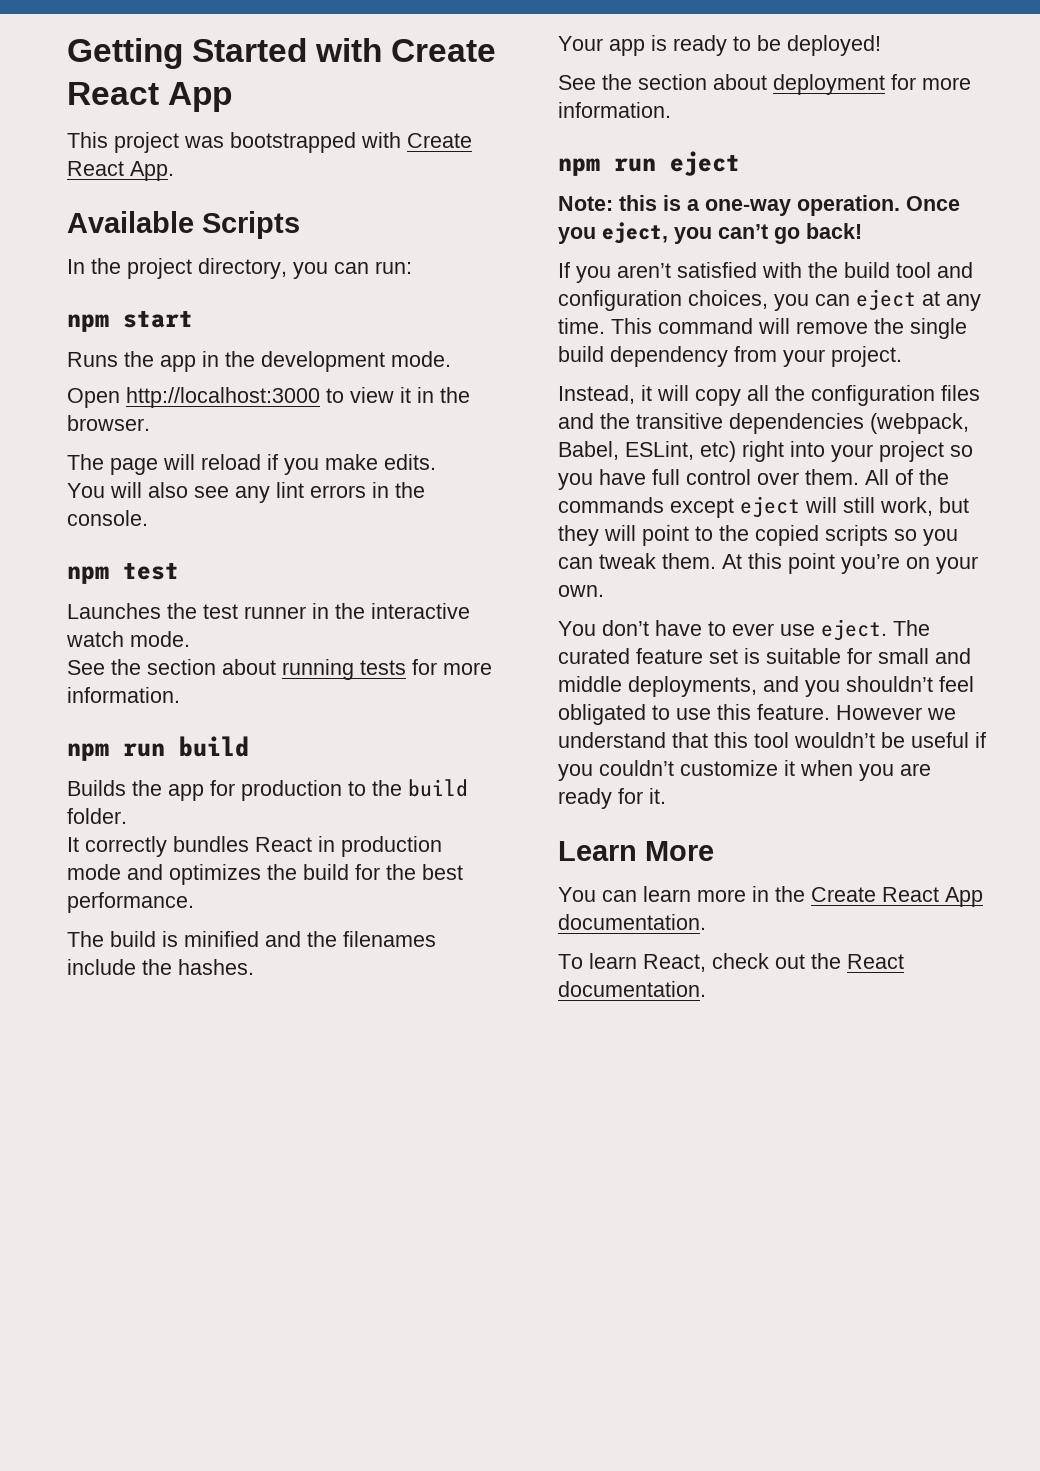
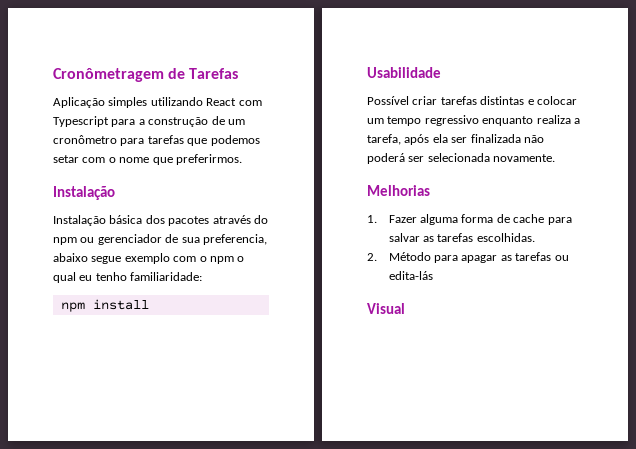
[67,38,497,69] [67,82,233,112] [67,132,472,153] [67,161,174,181] [67,211,300,239] [67,258,412,279] [67,311,193,332] [67,351,451,372] [67,387,470,408] [67,415,150,431] [67,454,436,475] [67,482,425,503] [67,510,148,526] [67,563,179,584] [67,603,470,619] [66,631,190,647] [67,659,492,680] [67,687,180,703] [67,736,249,761] [67,779,468,801] [67,808,127,824] [67,836,442,857] [67,864,463,885] [67,892,194,913] [67,931,436,947] [67,959,254,975] [558,35,881,56] [558,74,971,95] [558,102,671,118] [558,151,740,176] [558,195,960,216] [558,222,862,244] [558,262,973,283] [558,289,981,311] [558,318,967,339] [558,346,902,367] [558,385,980,406] [558,413,969,434] [558,441,973,462] [558,469,949,490] [558,496,969,518] [558,525,958,546] [558,553,978,574] [558,585,604,597] [558,619,930,641] [558,648,971,664] [558,676,974,697] [558,704,956,725] [558,732,986,748] [558,760,931,781] [558,788,666,809] [558,841,714,861] [558,886,983,907] [558,914,706,930] [558,953,904,972] [558,981,706,997] Getting Started with Create React App // This project was bootstrapped with Create React App. // Available Scripts // In the project directory, you can run: // npm start // Runs the app in the development mode. // Open http://localhost:3000 to view it in the browser. // The page will reload if you make edits. // You will also see any lint errors in the console. // npm test // Launches the test runner in the interactive watch mode. // See the section about running tests for more information. // npm run build // Builds the app for production to the build folder. // It correctly bundles React in production mode and optimizes the build for the best performance. // The build is minified and the filenames include the hashes. // Your app is ready to be deployed! // See the section about deployment for more information. // npm run eject // Note: this is a one-way operation. Once you eject, you can’t go back! // If you aren’t satisfied with the build tool and configuration choices, you can eject at any time. This command will remove the single build dependency from your project. // Instead, it will copy all the configuration files and the transitive dependencies (webpack, Babel, ESLint, etc) right into your project so you have full control over them. All of the commands except eject will still work, but they will point to the copied scripts so you can tweak them. At this point you’re on your own. // You don’t have to ever use eject. The curated feature set is suitable for small and middle deployments, and you shouldn’t feel obligated to use this feature. However we understand that this tool wouldn’t be useful if you couldn’t customize it when you are ready for it. // Learn More // You can learn more in the Create React App documentation. // To learn React, check out the React documentation. -> [53,68,239,82] [53,97,262,108] [53,116,245,127] [53,135,260,146] [53,154,242,165] [53,186,115,200] [53,215,268,226] [53,234,267,245] [53,253,245,264] [53,272,203,283] [60,299,149,312] [367,67,441,78] [367,96,577,105] [367,115,580,126] [367,134,544,145] [367,153,556,164] [367,185,430,196] [367,214,572,225] [388,233,535,242] [367,252,569,263] [388,271,433,280] [367,303,405,314] Cronômetragem de Tarefas // Aplicação simples utilizando React com Typescript para a construção de um cronômetro para tarefas que podemos setar com o nome que preferirmos. // Instalação // Instalação básica dos pacotes através do npm ou gerenciador de sua preferencia, abaixo segue exemplo com o npm o qual eu tenho familiaridade: // npm install // Usabilidade // Possível criar tarefas distintas e colocar um tempo regressivo enquanto realiza a tarefa, após ela ser finalizada não poderá ser selecionada novamente. // Melhorias // 1. Fazer alguma forma de cache para salvar as tarefas escolhidas. // 2. Método para apagar as tarefas ou edita-lás // Visual

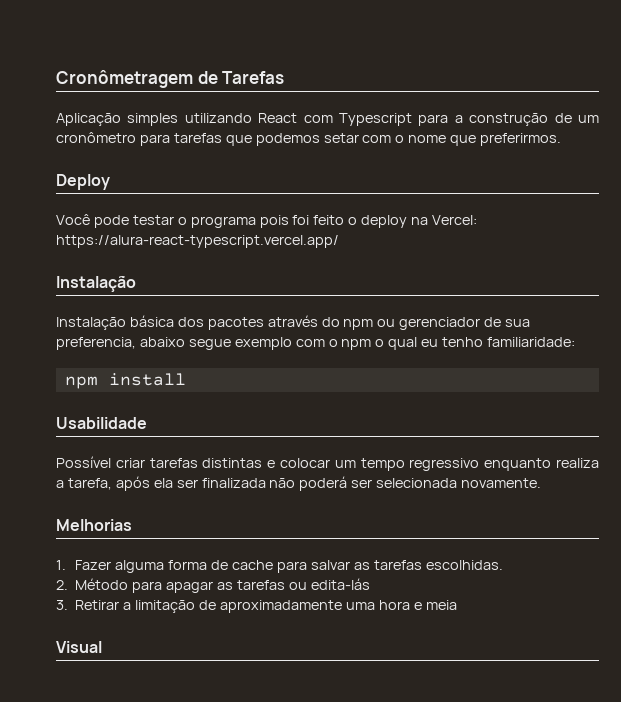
(242, 159) none -> [56,174,110,190] [56,214,478,228] [56,235,339,248] // Deploy // Você pode testar o programa pois foi feito o deploy na Vercel: https://alura-react-typescript.vercel.app/
(433, 275) none -> [56,600,457,613] // 3. Retirar a limitação de aproximadamente uma hora e meia

